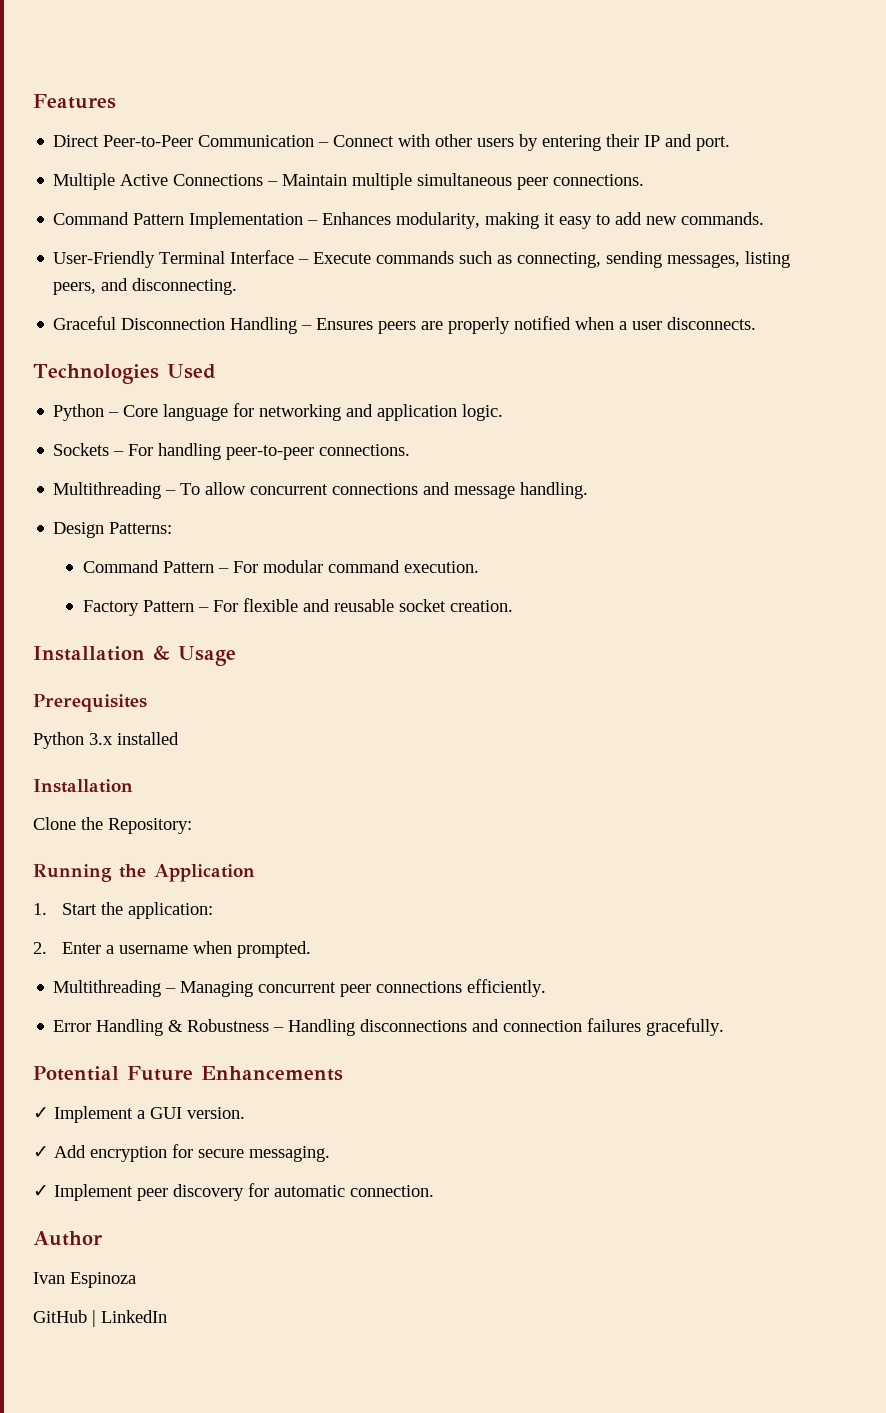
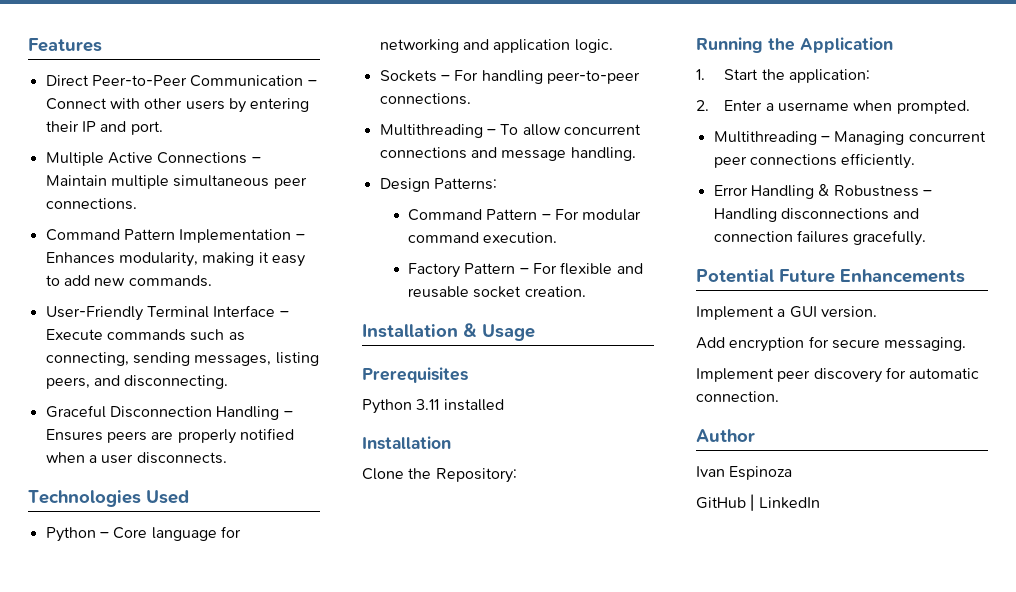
[89,733,113,745] 3.x -> [416,399,440,410] 3.11
[33,1107,49,1119] ✓ -> (965, 276) none
[33,1146,49,1158] ✓ -> (877, 312) none
[33,1185,49,1197] ✓ -> (967, 344) none

